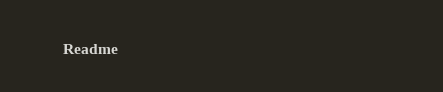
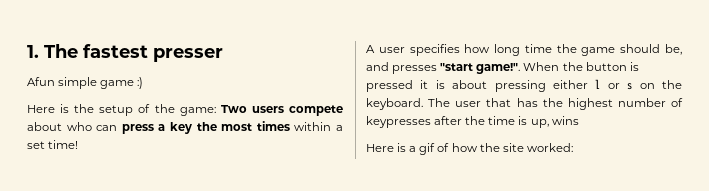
[63,44,118,54] Readme -> [27,44,223,62] [27,77,144,89] [27,104,343,116] [27,121,343,134] [27,140,79,149] [366,44,682,56] [366,62,639,74] [366,79,682,92] [366,98,683,110] [366,116,579,128] [366,143,573,155] 1. The fastest presser // Afun simple game :) // Here is the setup of the game: Two users compete about who can press a key the most times within a set time! // A user specifies how long time the game should be, and presses "start game!". When the button is pressed it is about pressing either l or s on the keyboard. The user that has the highest number of keypresses after the time is up, wins // Here is a gif of how the site worked:

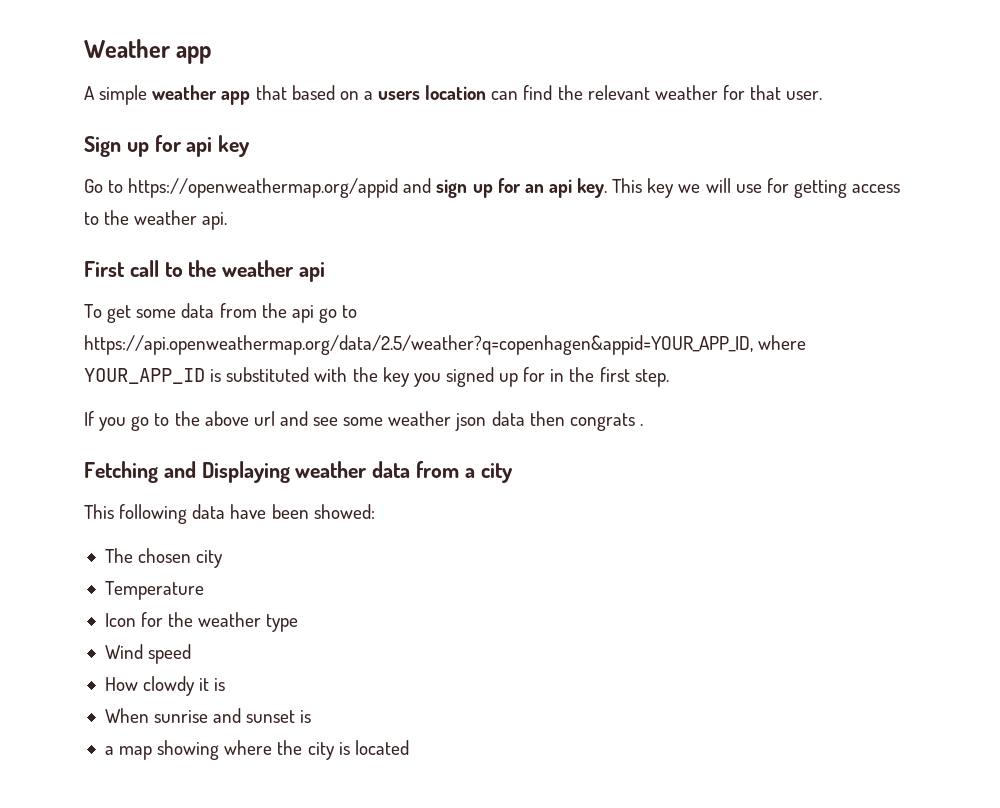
[27,44,223,62] [27,77,144,89] [27,104,343,116] [27,121,343,134] [27,140,79,149] [366,44,682,56] [366,62,639,74] [366,79,682,92] [366,98,683,110] [366,116,579,128] [366,143,573,155] 1. The fastest presser // Afun simple game :) // Here is the setup of the game: Two users compete about who can press a key the most times within a set time! // A user specifies how long time the game should be, and presses "start game!". When the button is pressed it is about pressing either l or s on the keyboard. The user that has the highest number of keypresses after the time is up, wins // Here is a gif of how the site worked: -> [84,39,212,64] [84,85,823,105] [84,135,251,157] [84,178,901,198] [84,210,228,230] [84,260,326,282] [84,303,358,323] [84,335,807,355] [84,367,669,387] [84,411,643,431] [84,461,513,483] [84,504,375,524] [104,548,224,568] [104,581,204,600] [104,612,299,632] [104,644,192,664] [104,676,226,696] [104,708,312,723] [104,740,409,760] Weather app // A simple weather app that based on a users location can find the relevant weather for that user. // Sign up for api key // Go to https://openweathermap.org/appid and sign up for an api key. This key we will use for getting access to the weather api. // First call to the weather api // To get some data from the api go to https://api.openweathermap.org/data/2.5/weather?q=copenhagen&appid=YOUR_APP_ID, where YOUR_APP_ID is substituted with the key you signed up for in the first step. // If you go to the above url and see some weather json data then congrats . // Fetching and Displaying weather data from a city // This following data have been showed: // The chosen city // Temperature // Icon for the weather type // Wind speed // How clowdy it is // When sunrise and sunset is // a map showing where the city is located

